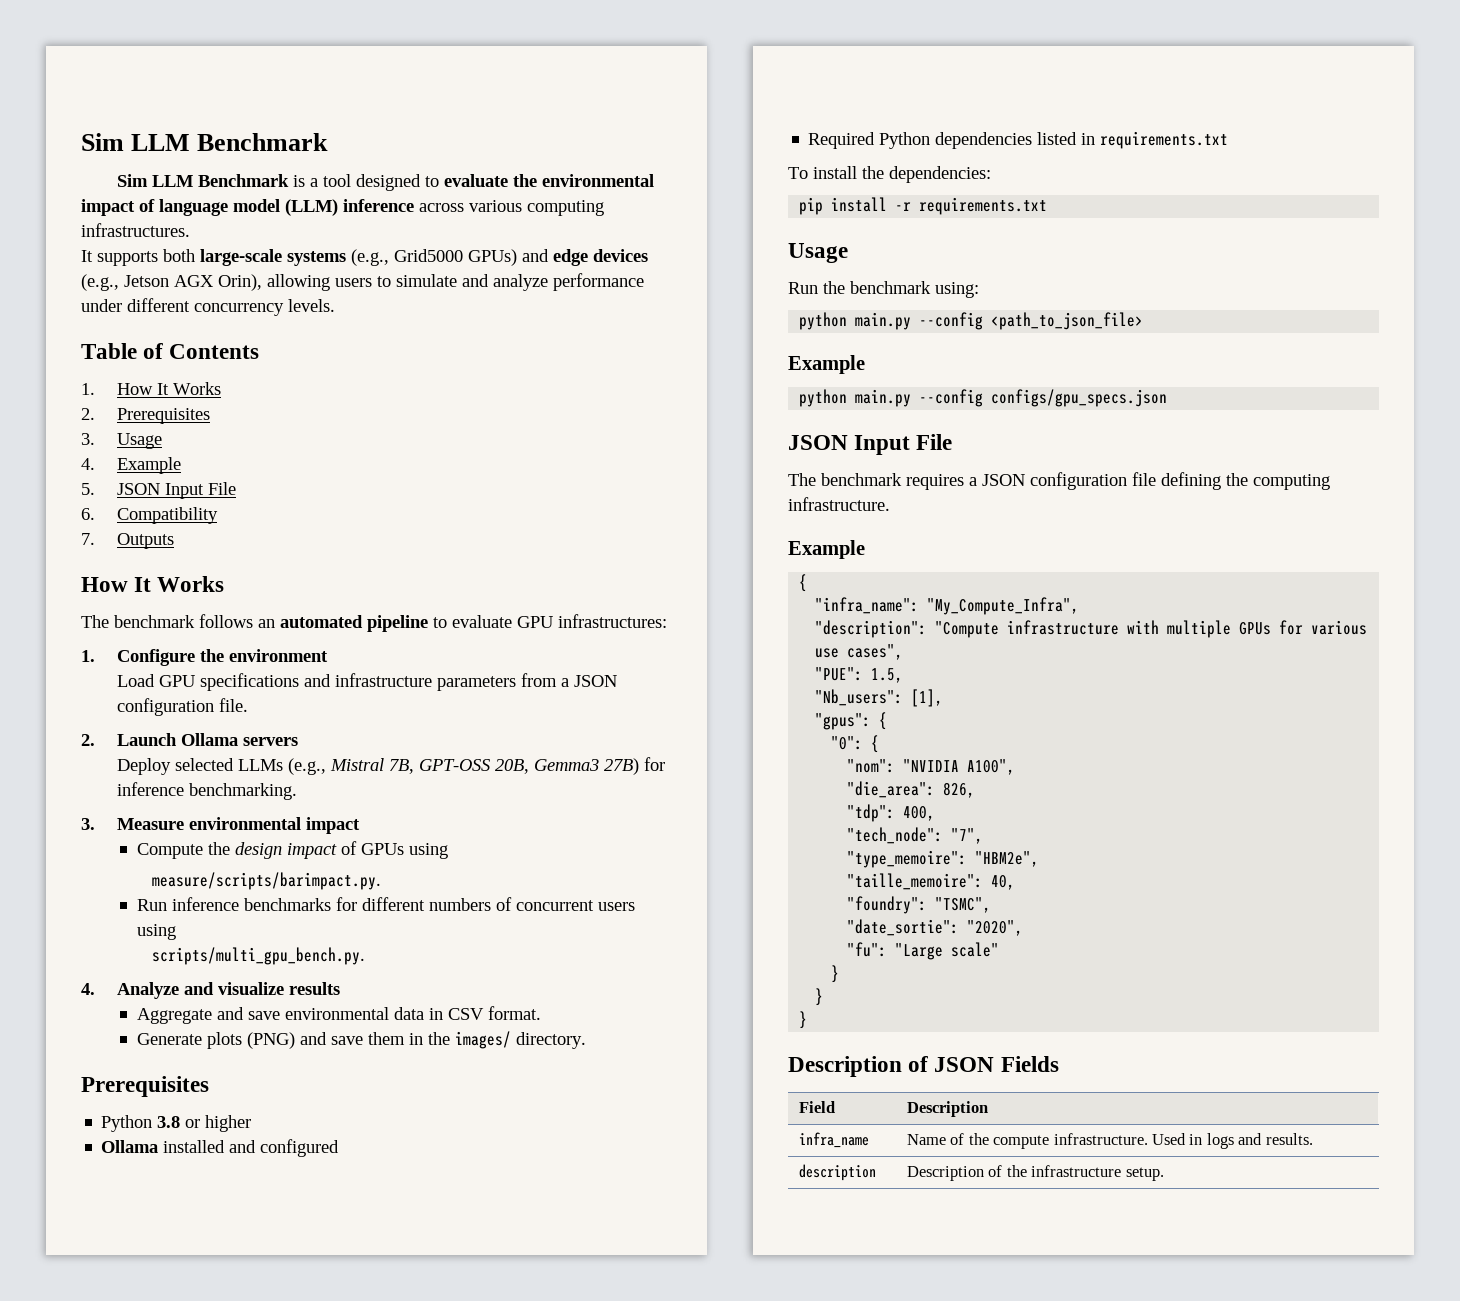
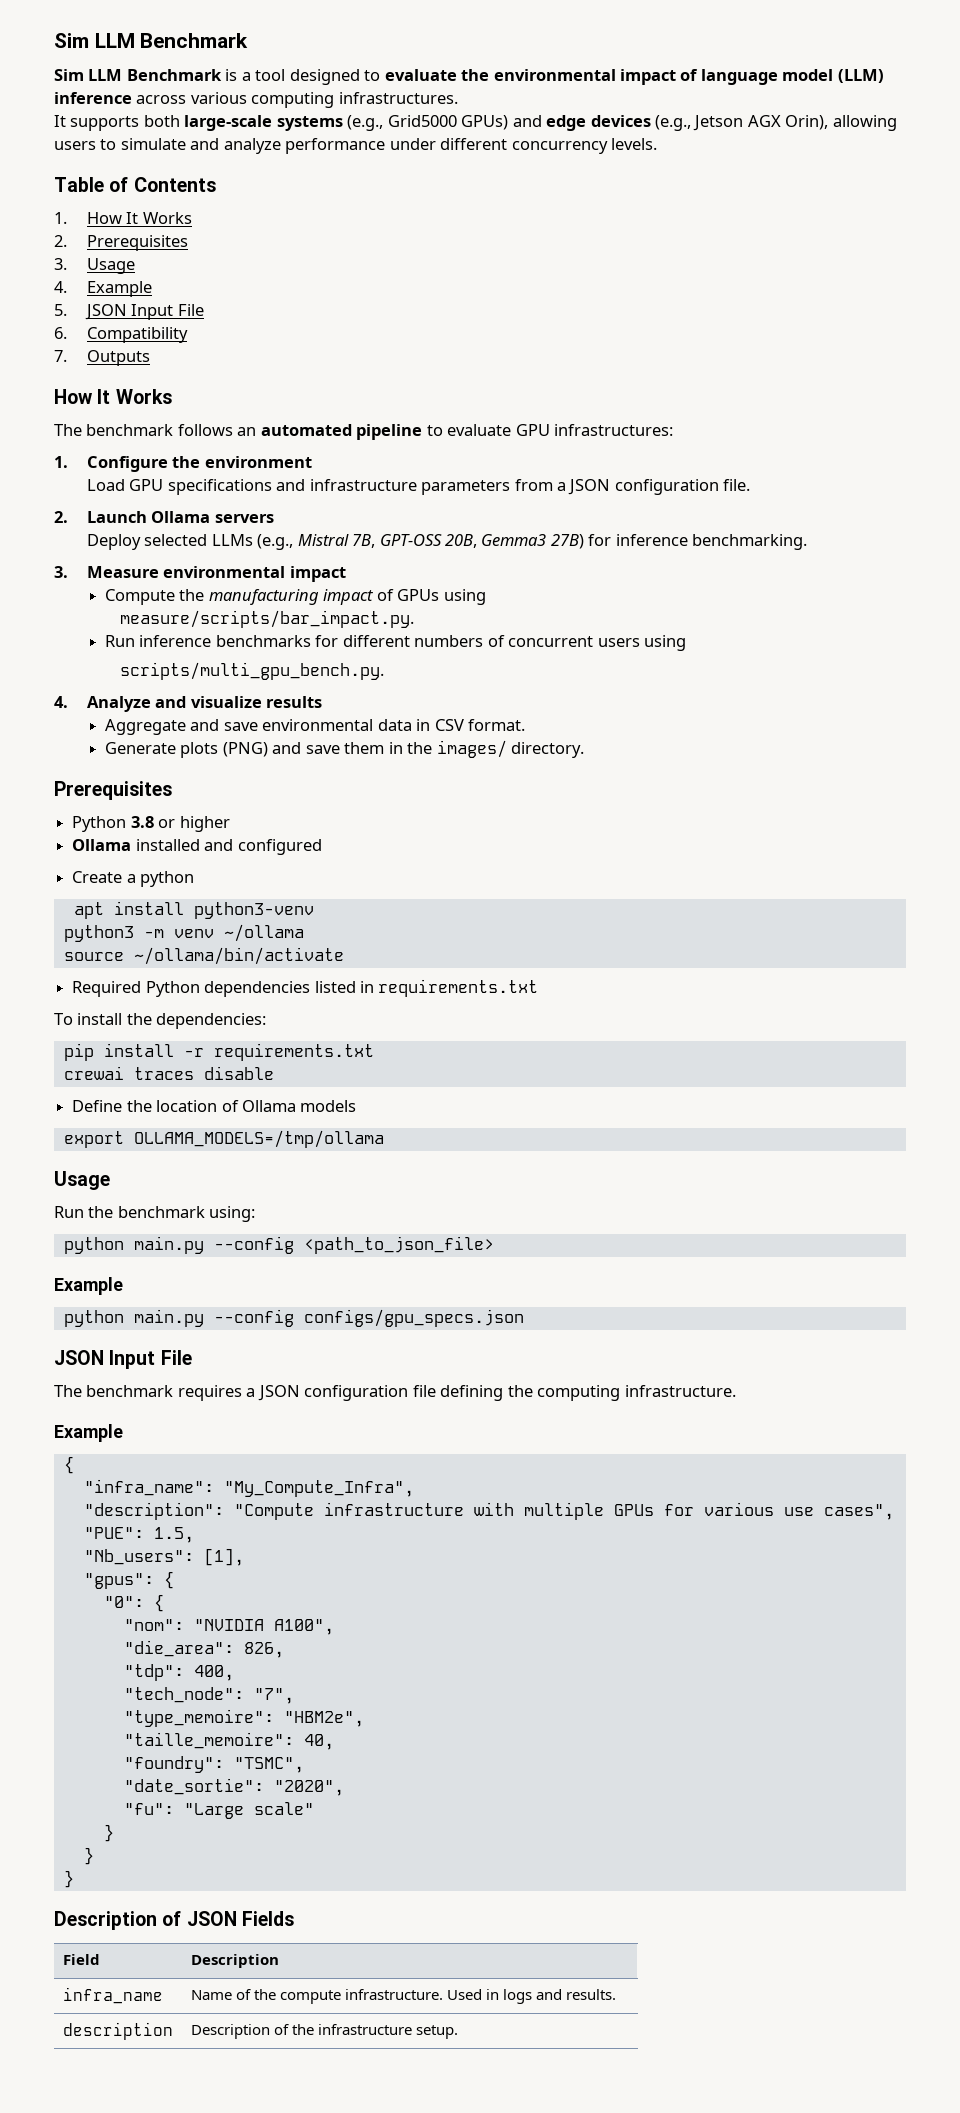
[235,842,283,859] design -> [208,589,319,605] manufacturing
[152,872,382,890] measure/scripts/barimpact.py. -> [119,610,414,628] measure/scripts/bar_impact.py.
(340, 1148) none -> [72,871,195,887] [73,901,314,919] [63,924,304,942] [63,947,344,965] // Create a python // apt install python3-venv // python3 -m venv ~/ollama // source ~/ollama/bin/activate
(1048, 206) none -> [63,1066,274,1080] [72,1100,357,1112] [63,1130,384,1148] // crewai traces disable // Define the location of Ollama models // export OLLAMA_MODELS=/tmp/ollama

